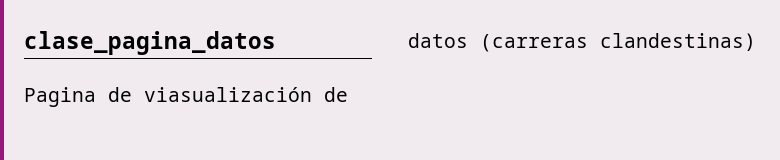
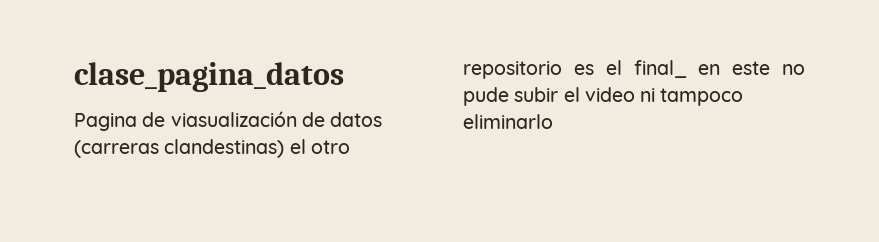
(756, 42) none -> [289,139,350,154] [463,60,805,79] [463,87,744,106] [463,114,553,129] el otro repositorio es el final_ en este no pude subir el video ni tampoco eliminarlo

